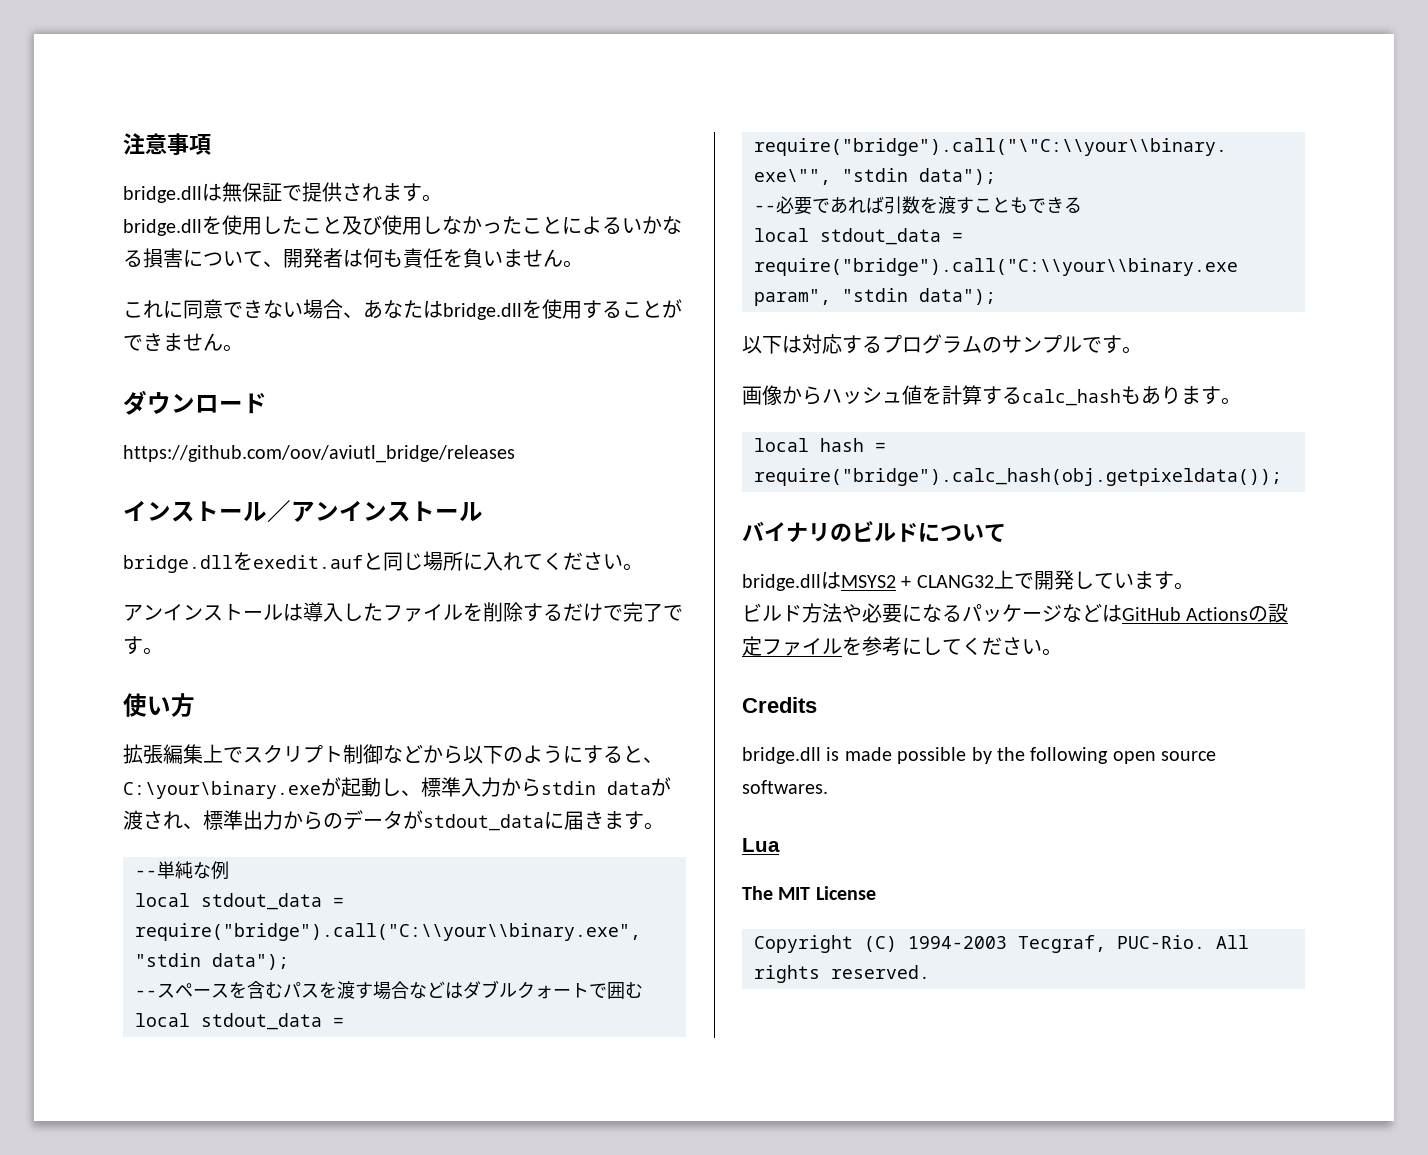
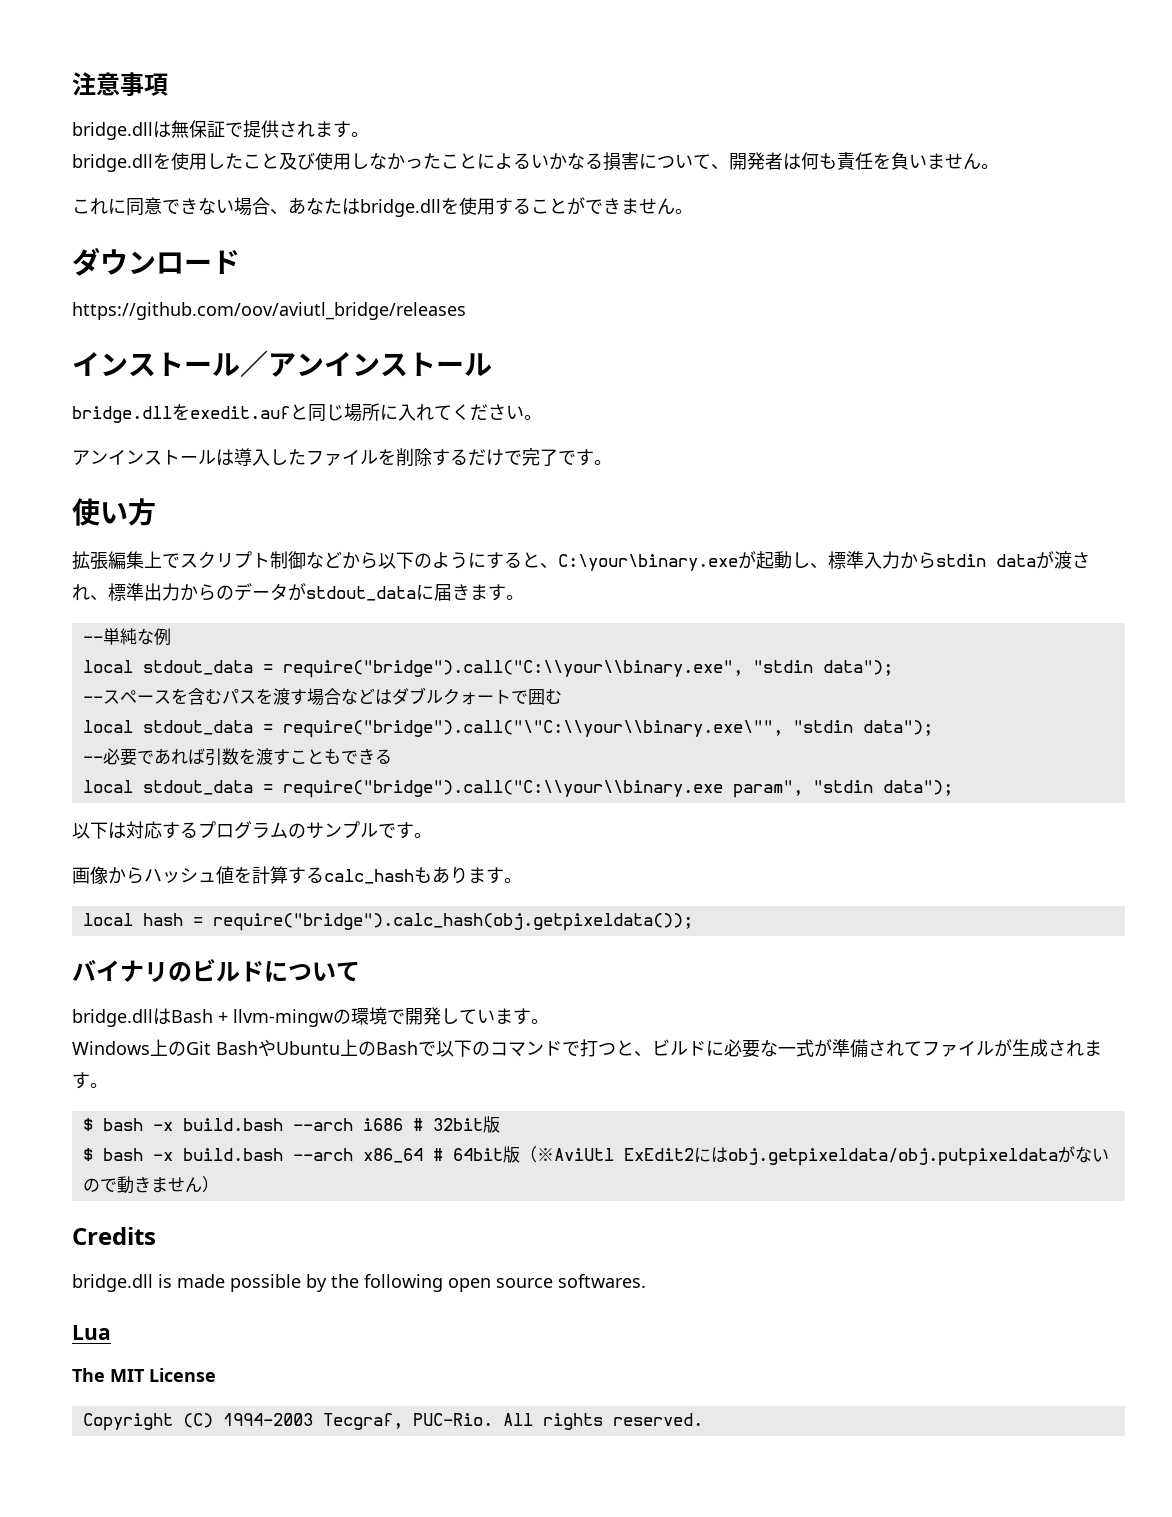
[841,570,1014,589] MSYS2 + CLANG32上 -> [171,1007,387,1027] Bash + llvm-mingwの環境
[742,603,1289,623] [742,636,1062,656] ビルド方法や必要になるパッケージなどはGitHub Actionsの設定ファイルを参考にしてください。 -> [72,1039,1102,1058] [72,1072,108,1089] [82,1116,500,1133] [82,1146,1109,1166] [82,1176,219,1194] Windows上のGit BashやUbuntu上のBashで以下のコマンドで打つと、ビルドに必要な一式が準備されてファイルが生成されます。 // $ bash -x build.bash --arch i686 # 32bit版 // $ bash -x build.bash --arch x86_64 # 64bit版（※AviUtl ExEdit2にはobj.getpixeldata/obj.putpixeldataがないので動きません）

